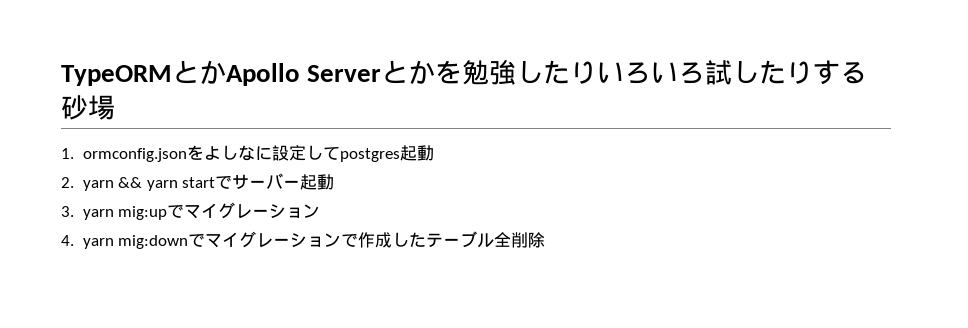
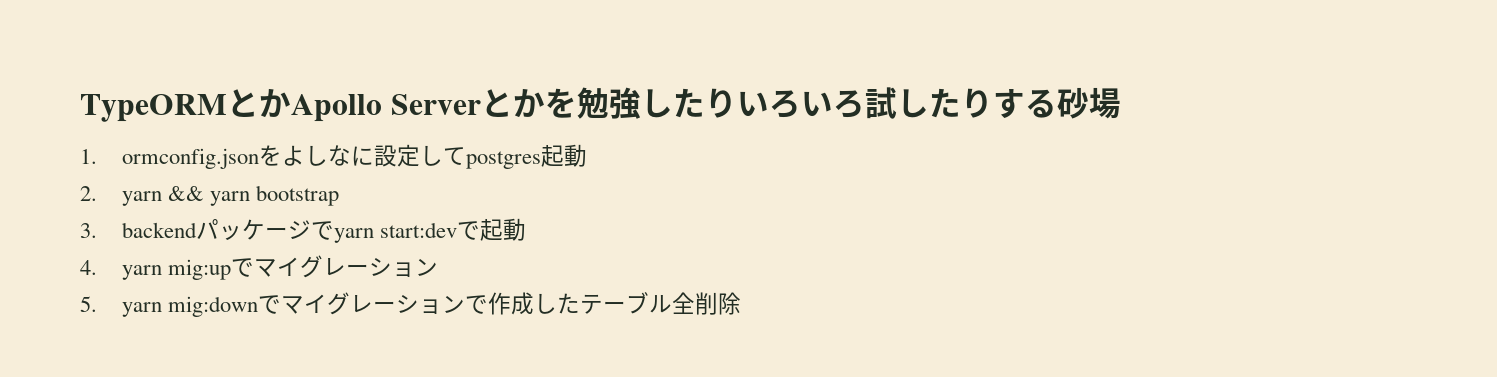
[182,173,335,190] [61,206,74,217] startでサーバー起動 // 3. -> [256,185,340,206] [80,218,527,243] [80,260,97,275] bootstrap // 3. backendパッケージでyarn start:devで起動 // 4.
[61,235,74,246] 4. -> [80,296,97,312] 5.

